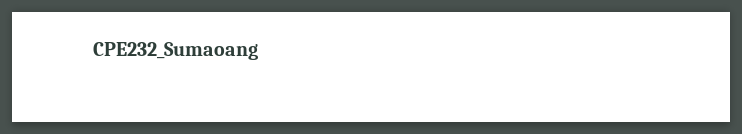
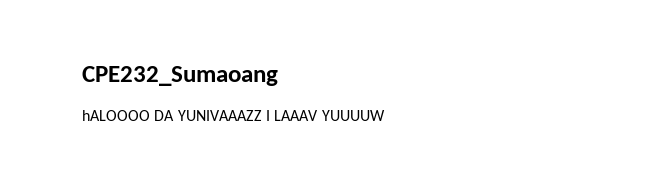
(258, 51) none -> [82,110,385,121] // hALOOOO DA YUNIVAAAZZ I LAAAV YUUUUW

